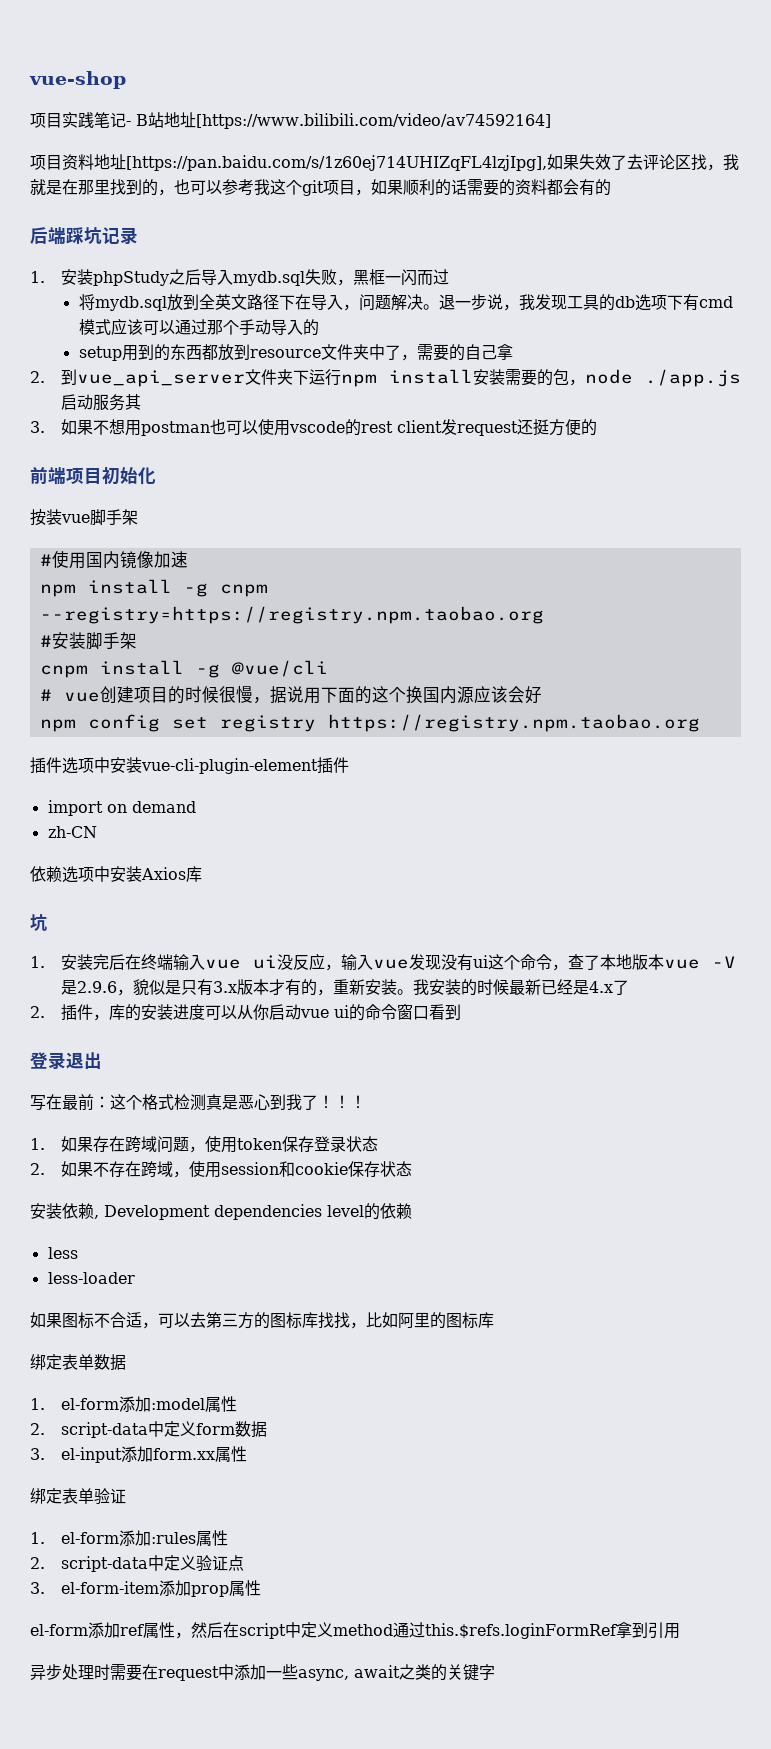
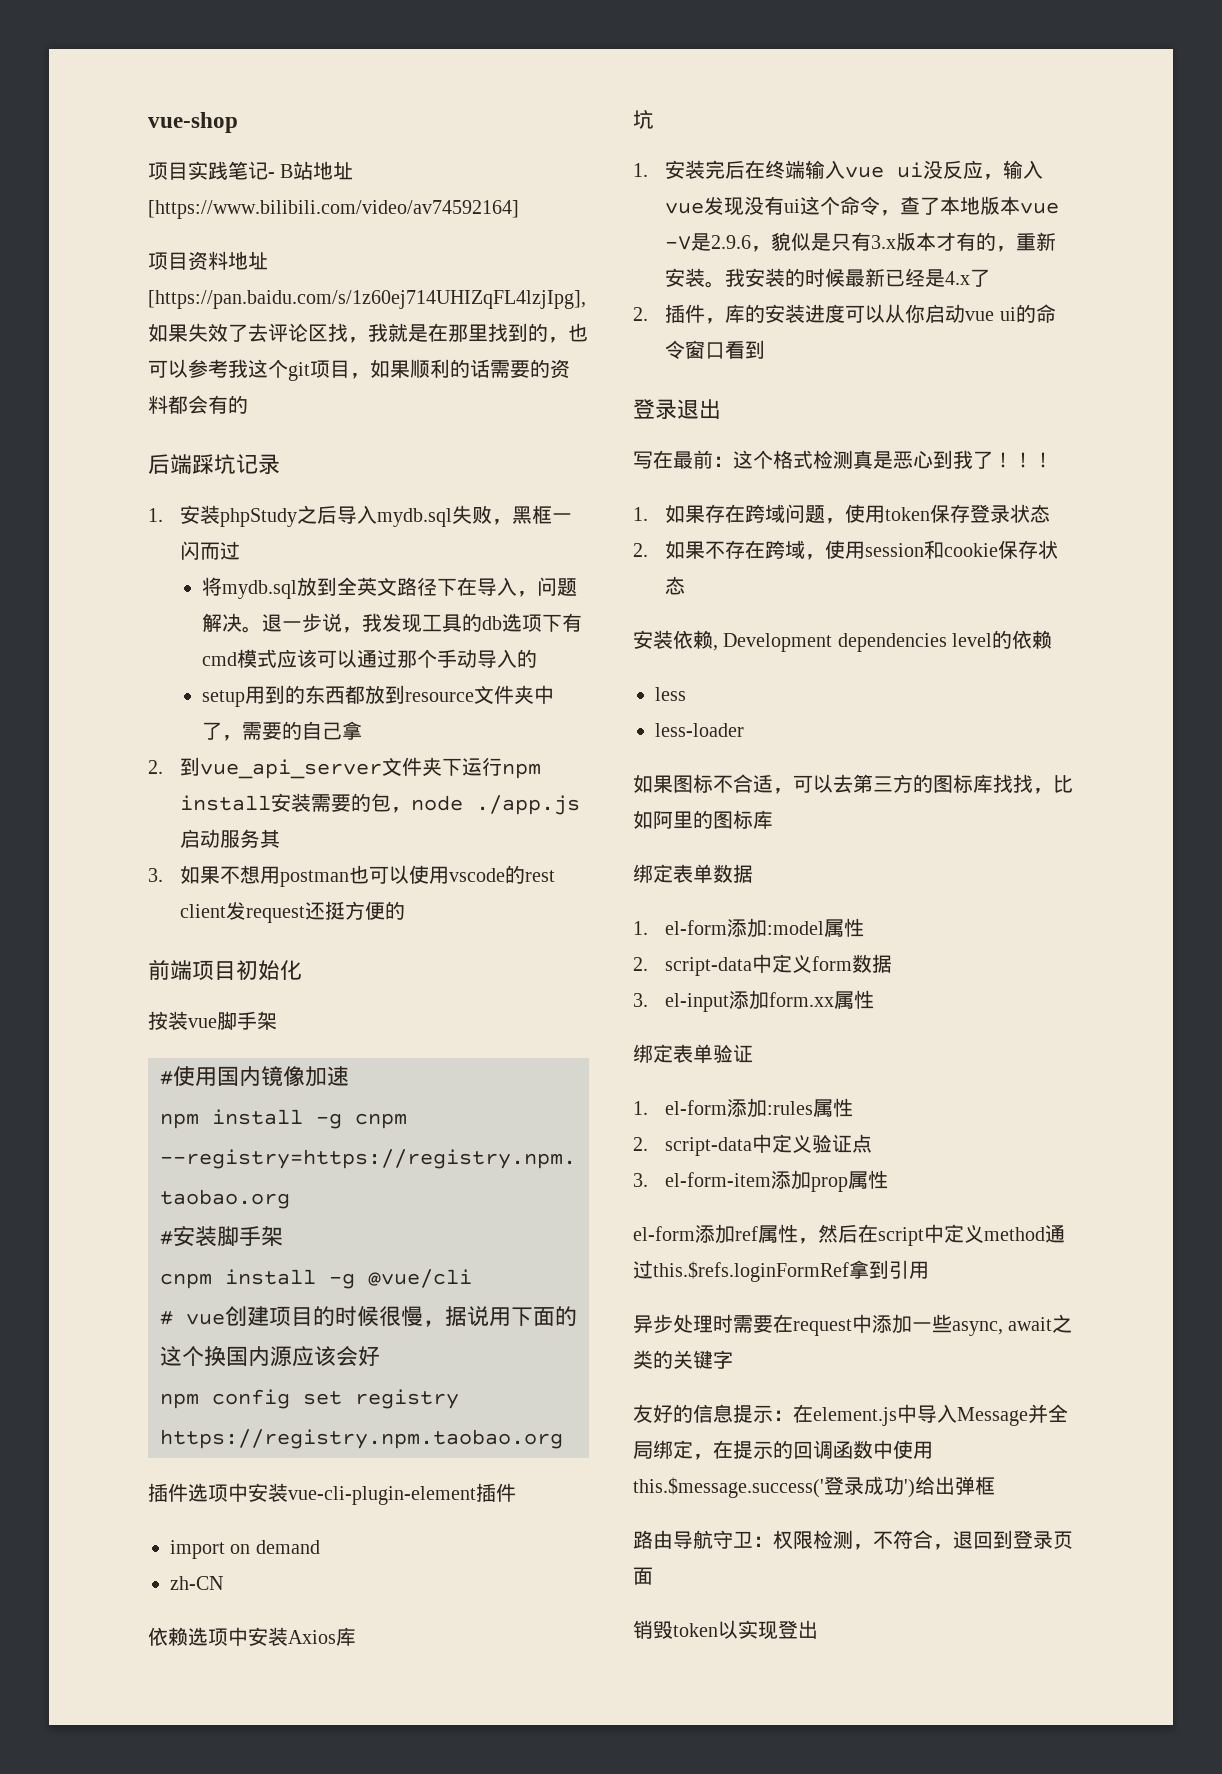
(495, 1672) none -> [633,1404,1068,1426] [633,1440,933,1460] [633,1476,995,1498] [633,1530,1073,1550] [633,1567,653,1585] [633,1620,818,1640] // 友好的信息提示：在element.js中导入Message并全局绑定，在提示的回调函数中使用this.$message.success('登录成功')给出弹框 // 路由导航守卫：权限检测，不符合，退回到登录页面 // 销毁token以实现登出

